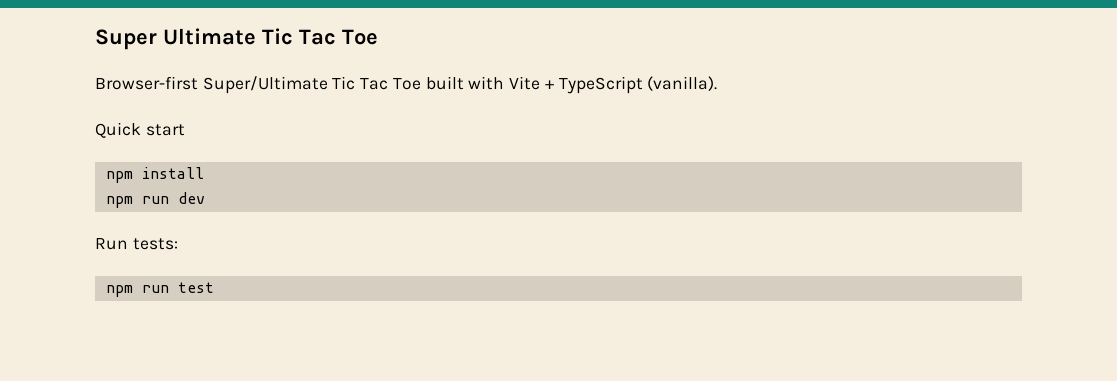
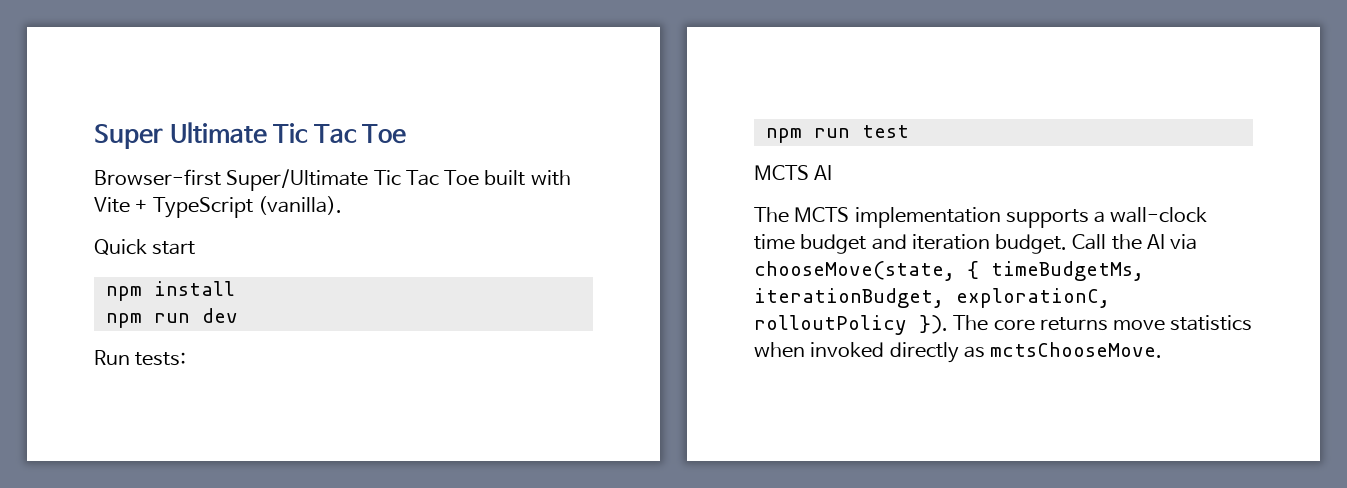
(214, 287) none -> [754,165,833,180] [754,207,1208,228] [754,234,1198,254] [754,261,1144,281] [754,288,1110,308] [754,315,1253,335] [754,342,1163,363] // MCTS AI // The MCTS implementation supports a wall-clock time budget and iteration budget. Call the AI via chooseMove(state, { timeBudgetMs, iterationBudget, explorationC, rolloutPolicy }). The core returns move statistics when invoked directly as mctsChooseMove.

